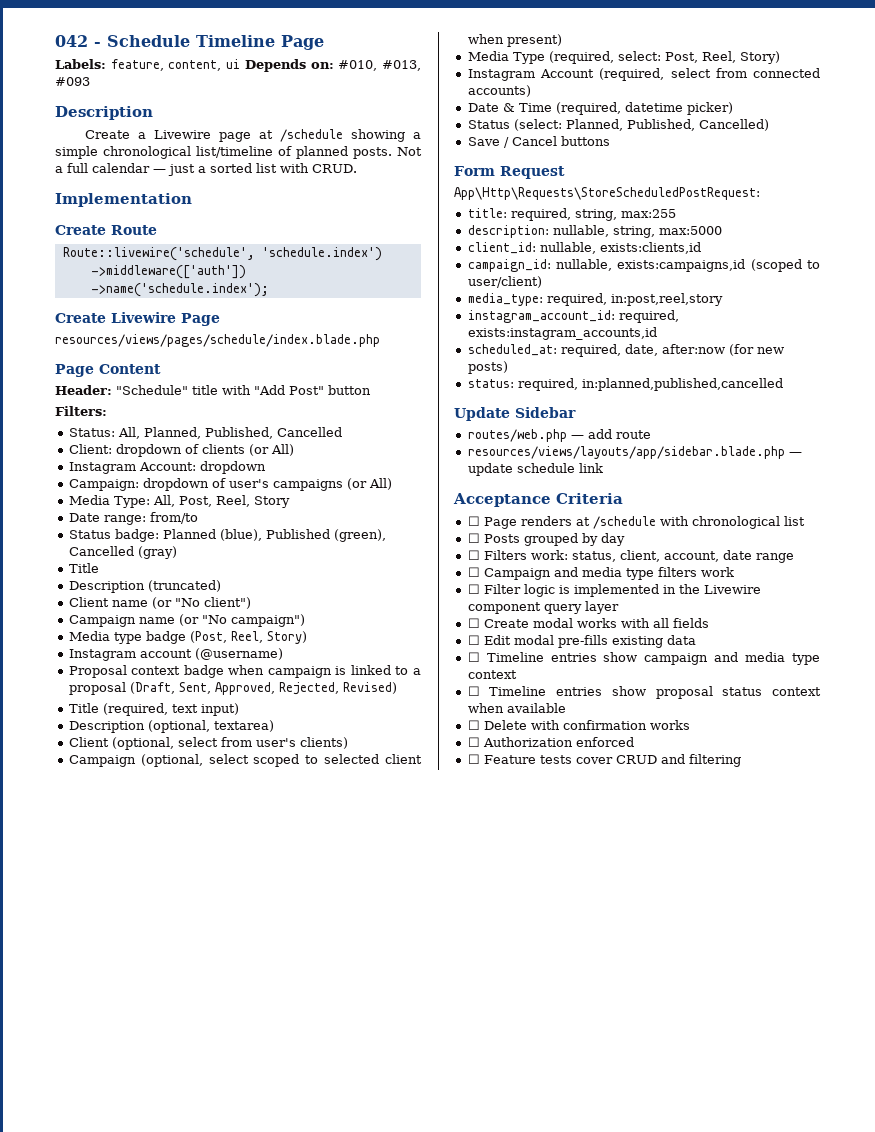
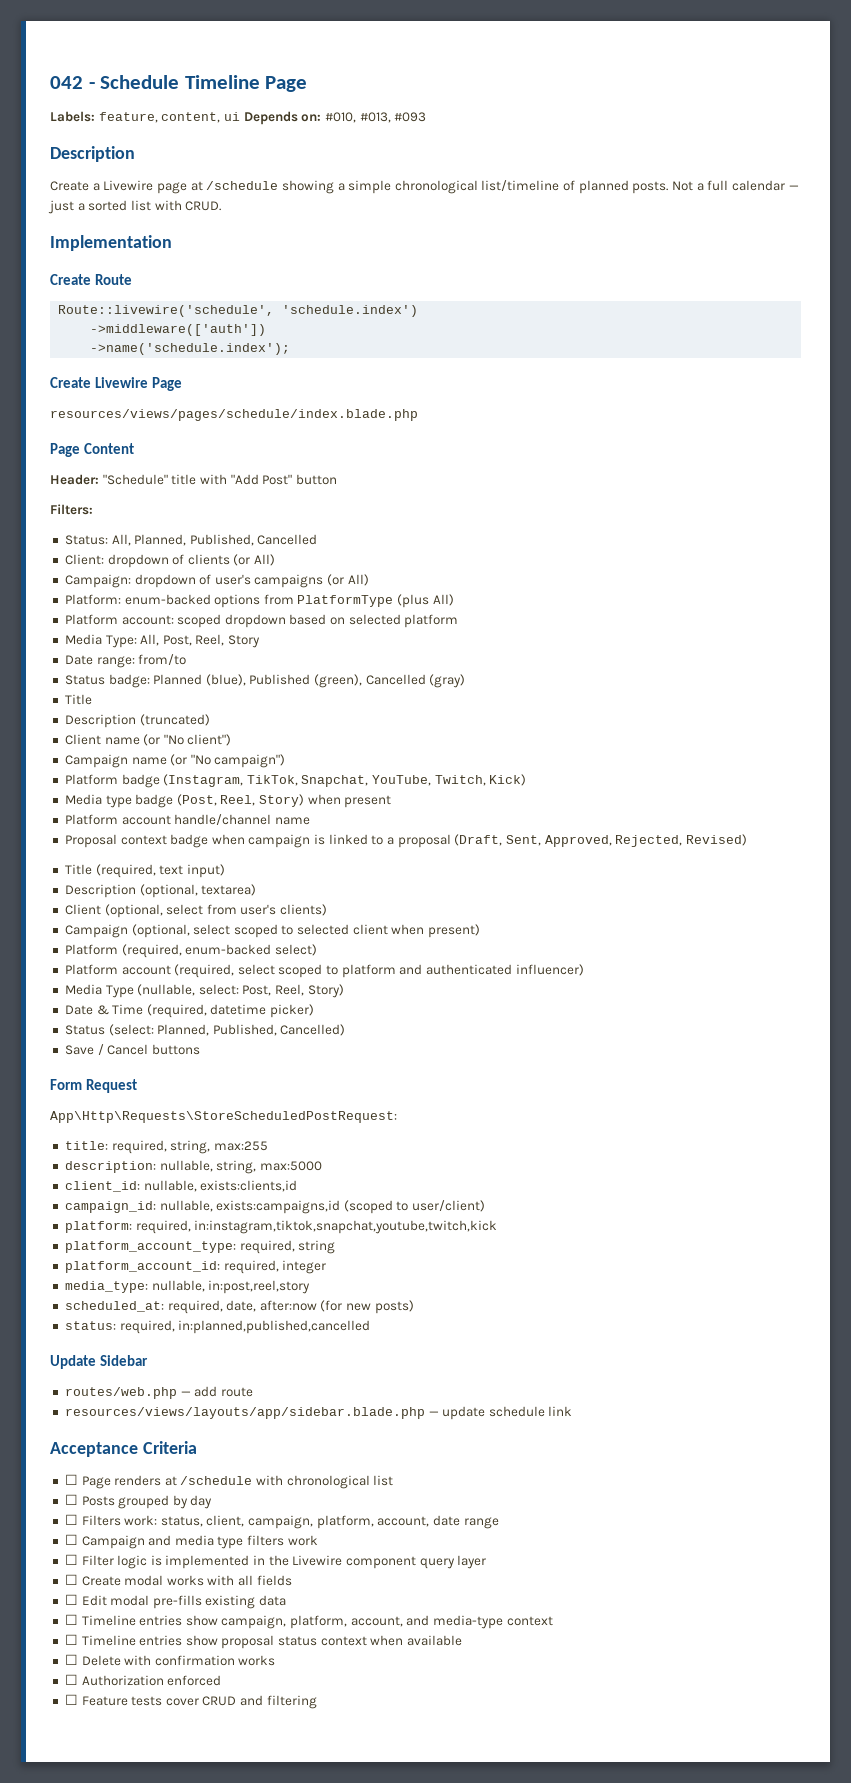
[68,461,266,474] // Instagram Account: dropdown -> (276, 560) none
(392, 484) none -> [64,594,454,608] [64,614,459,628] // Platform: enum-backed options from PlatformType (plus All) // Platform account: scoped dropdown based on selected platform
(305, 620) none -> [64,774,527,788] // Platform badge (Instagram, TikTok, Snapchat, YouTube, Twitch, Kick)
[68,648,283,661] // Instagram account (@username) -> [307,794,392,808] [64,814,310,825] when present // Platform account handle/channel name
(562, 40) none -> [64,944,317,958] [64,964,584,978] // Platform (required, enum-backed select) // Platform account (required, select scoped to platform and authenticated influencer)
[548,51,614,64] (required, -> [137,984,196,996] (nullable,
[467,68,820,81] [467,85,531,97] // Instagram Account (required, select from connected accounts) -> (344, 991) none
(542, 282) none -> [64,1220,498,1234] [64,1240,336,1254] [64,1260,327,1274] // platform: required, in:instagram,tiktok,snapchat,youtube,twitch,kick // platform_account_type: required, string // platform_account_id: required, integer
[546,293,607,306] required, -> [151,1280,205,1292] nullable,
[467,310,679,323] [467,327,657,340] // instagram_account_id: required, exists:instagram_accounts,id -> (311, 1287) none
(660, 556) none -> [248,1515,374,1529] campaign, platform,
[644,652,820,665] campaign and media type -> [221,1615,504,1629] campaign, platform, account, and media-type

